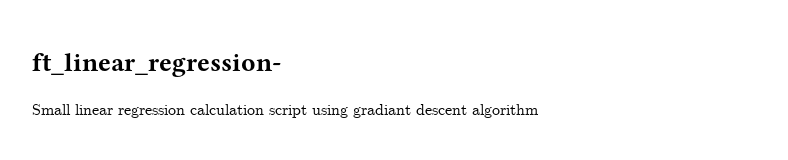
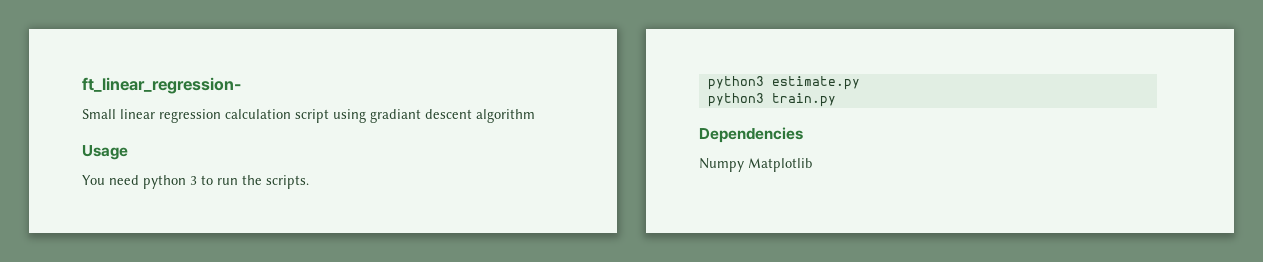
(539, 111) none -> [82,145,128,160] [82,175,309,189] [707,76,860,90] [707,93,836,107] [699,127,803,143] [699,158,812,172] // Usage // You need python 3 to run the scripts. // python3 estimate.py // python3 train.py // Dependencies // Numpy Matplotlib

